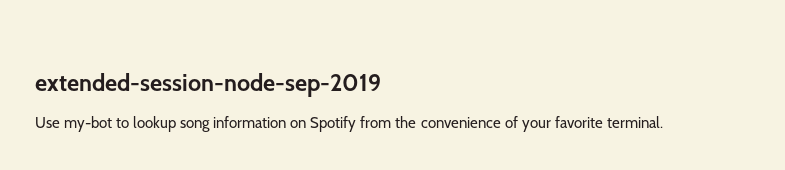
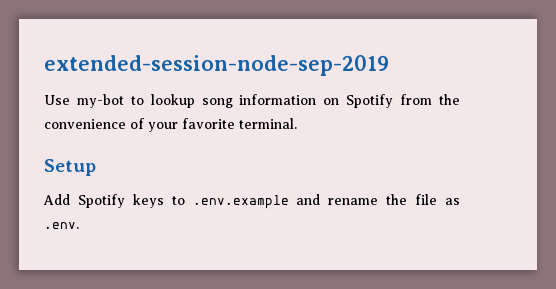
(663, 122) none -> [44,159,96,176] [43,194,461,209] [44,222,79,229] // Setup // Add Spotify keys to .env.example and rename the file as .env.

